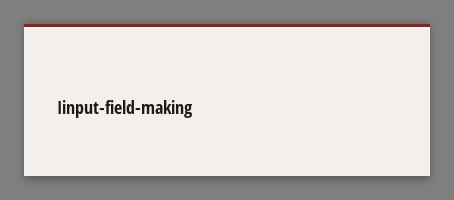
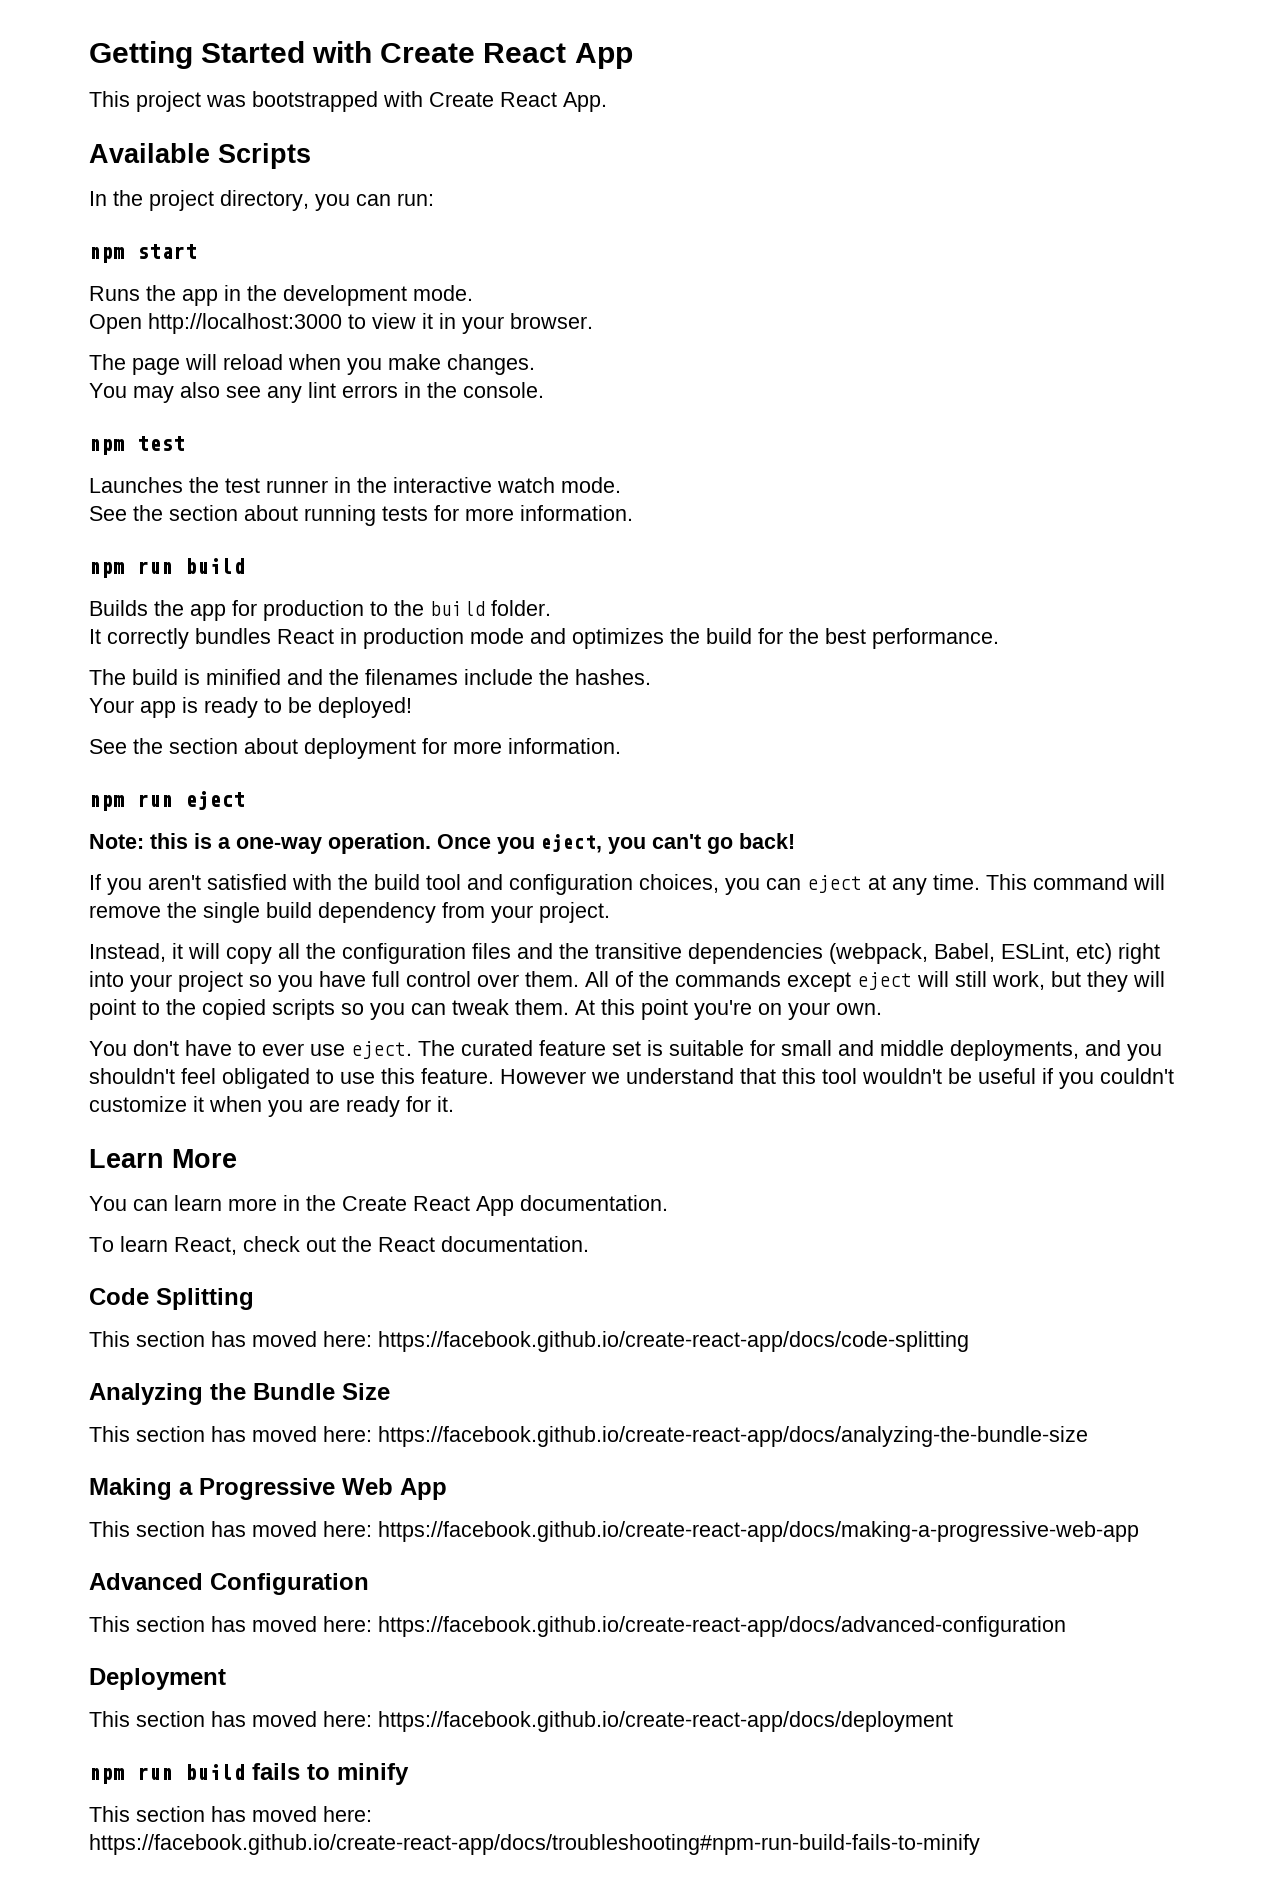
[57,100,193,118] Iinput-field-making -> [89,41,633,69] [89,91,607,112] [89,143,311,169] [89,190,434,211] [89,244,197,263] [89,285,473,306] [89,313,593,334] [89,354,535,375] [89,382,544,403] [89,436,185,455] [89,477,621,493] [89,505,633,526] [89,558,245,578] [89,600,551,621] [89,628,999,649] [89,669,651,685] [89,697,412,718] [89,738,621,759] [89,791,245,811] [89,833,795,854] [89,874,1165,895] [89,902,610,923] [89,943,1160,964] [89,971,1165,992] [89,999,882,1020] [89,1040,1162,1061] [89,1068,1174,1089] [89,1096,454,1117] [89,1149,237,1168] [89,1195,668,1216] [89,1236,589,1255] [89,1288,254,1310] [89,1331,969,1352] [89,1383,390,1405] [89,1426,1088,1447] [89,1478,447,1500] [89,1521,1139,1542] [89,1573,369,1595] [89,1616,1066,1637] [89,1668,226,1690] [89,1711,953,1732] [89,1763,409,1785] [89,1806,372,1822] [89,1834,980,1855] Getting Started with Create React App // This project was bootstrapped with Create React App. // Available Scripts // In the project directory, you can run: // npm start // Runs the app in the development mode. // Open http://localhost:3000 to view it in your browser. // The page will reload when you make changes. // You may also see any lint errors in the console. // npm test // Launches the test runner in the interactive watch mode. // See the section about running tests for more information. // npm run build // Builds the app for production to the build folder. // It correctly bundles React in production mode and optimizes the build for the best performance. // The build is minified and the filenames include the hashes. // Your app is ready to be deployed! // See the section about deployment for more information. // npm run eject // Note: this is a one-way operation. Once you eject, you can't go back! // If you aren't satisfied with the build tool and configuration choices, you can eject at any time. This command will remove the single build dependency from your project. // Instead, it will copy all the configuration files and the transitive dependencies (webpack, Babel, ESLint, etc) right into your project so you have full control over them. All of the commands except eject will still work, but they will point to the copied scripts so you can tweak them. At this point you're on your own. // You don't have to ever use eject. The curated feature set is suitable for small and middle deployments, and you shouldn't feel obligated to use this feature. However we understand that this tool wouldn't be useful if you couldn't customize it when you are ready for it. // Learn More // You can learn more in the Create React App documentation. // To learn React, check out the React documentation. // Code Splitting // This section has moved here: https://facebook.github.io/create-react-app/docs/code-splitting // Analyzing the Bundle Size // This section has moved here: https://facebook.github.io/create-react-app/docs/analyzing-the-bundle-size // Making a Progressive Web App // This section has moved here: https://facebook.github.io/create-react-app/docs/making-a-progressive-web-app // Advanced Configuration // This section has moved here: https://facebook.github.io/create-react-app/docs/advanced-configuration // Deployment // This section has moved here: https://facebook.github.io/create-react-app/docs/deployment // npm run build fails to minify // This section has moved here: https://facebook.github.io/create-react-app/docs/troubleshooting#npm-run-build-fails-to-minify

